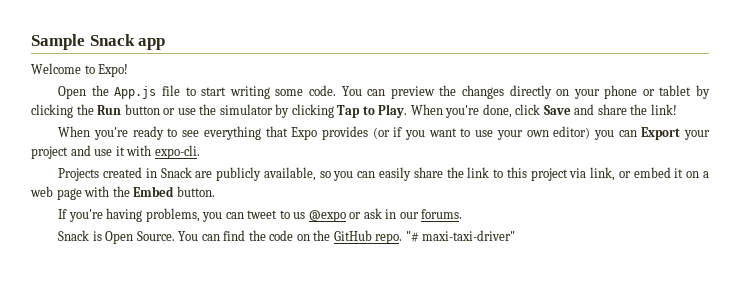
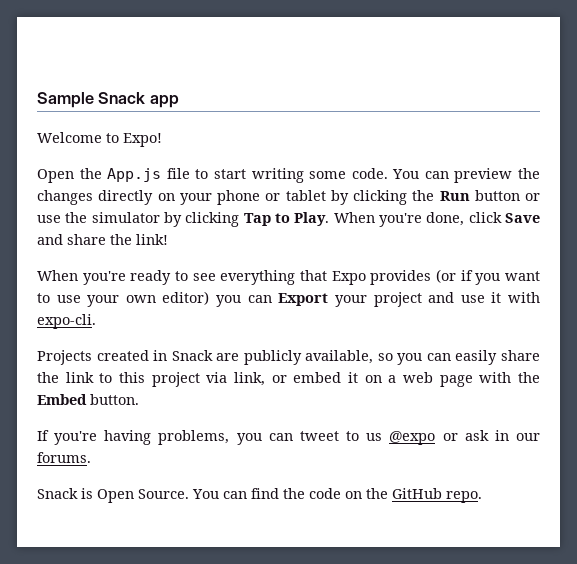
[405,230,516,242] "# maxi-taxi-driver" -> (482, 497) none

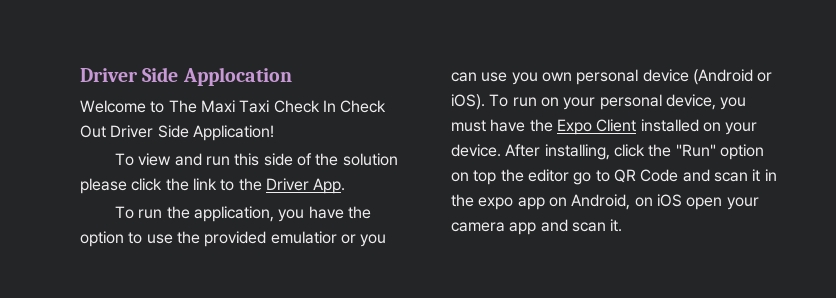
[37,92,179,108] Sample Snack app -> [80,67,292,86] Driver Side Applocation
[123,133,162,147] [37,168,540,183] [37,190,540,205] [37,212,540,227] [37,234,168,245] [37,269,540,285] [37,291,541,307] [37,314,96,329] [37,350,540,365] [37,372,541,387] [37,394,139,405] [37,430,540,445] [37,452,91,463] [37,488,482,503] Expo! // Open the App.js file to start writing some code. You can preview the changes directly on your phone or tablet by clicking the Run button or use the simulator by clicking Tap to Play. When you're done, click Save and share the link! // When you're ready to see everything that Expo provides (or if you want to use your own editor) you can Export your project and use it with expo-cli. // Projects created in Snack are publicly available, so you can easily share the link to this project via link, or embed it on a web page with the Embed button. // If you're having problems, you can tweet to us @expo or ask in our forums. // Snack is Open Source. You can find the code on the GitHub repo. -> [168,100,387,113] [80,125,274,141] [115,153,398,166] [80,178,346,194] [115,206,372,222] [80,231,387,247] [451,69,773,85] [451,94,747,110] [451,119,758,135] [451,144,764,160] [451,169,777,185] [451,194,759,210] [451,219,623,235] The Maxi Taxi Check In Check Out Driver Side Application! // To view and run this side of the solution please click the link to the Driver App. // To run the application, you have the option to use the provided emulatior or you can use you own personal device (Android or iOS). To run on your personal device, you must have the Expo Client installed on your device. After installing, click the "Run" option on top the editor go to QR Code and scan it in the expo app on Android, on iOS open your camera app and scan it.

